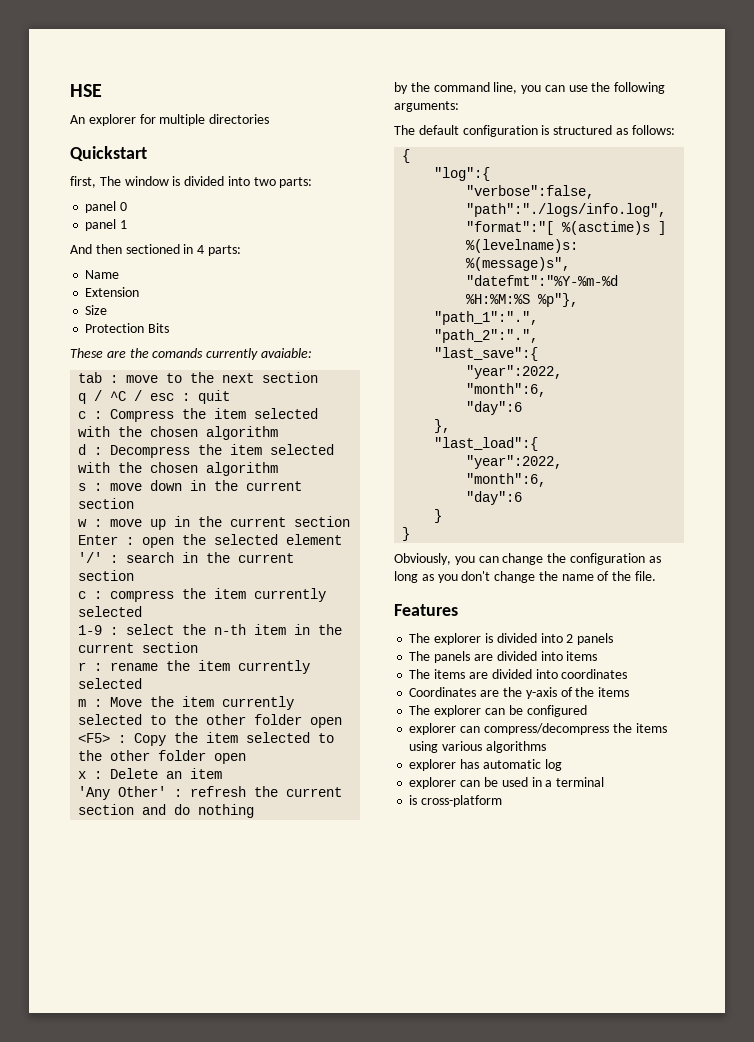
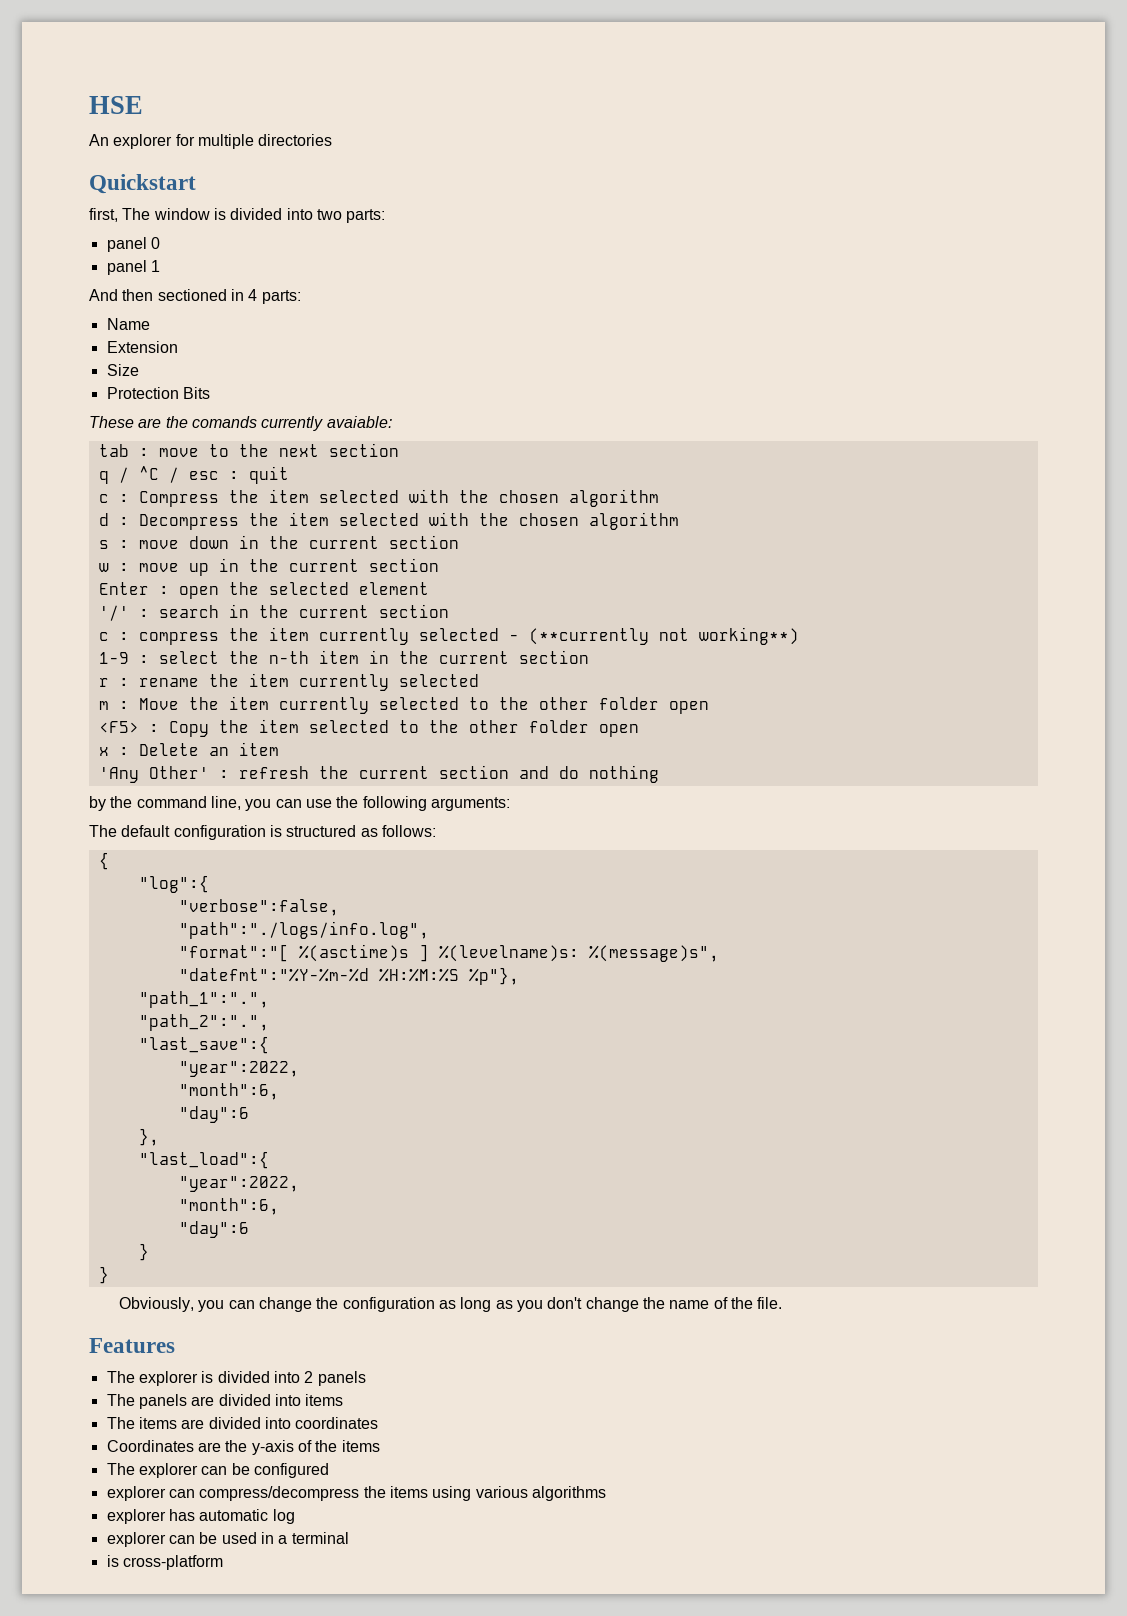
(143, 611) none -> [508,627,799,645] - (**currently not working**)

